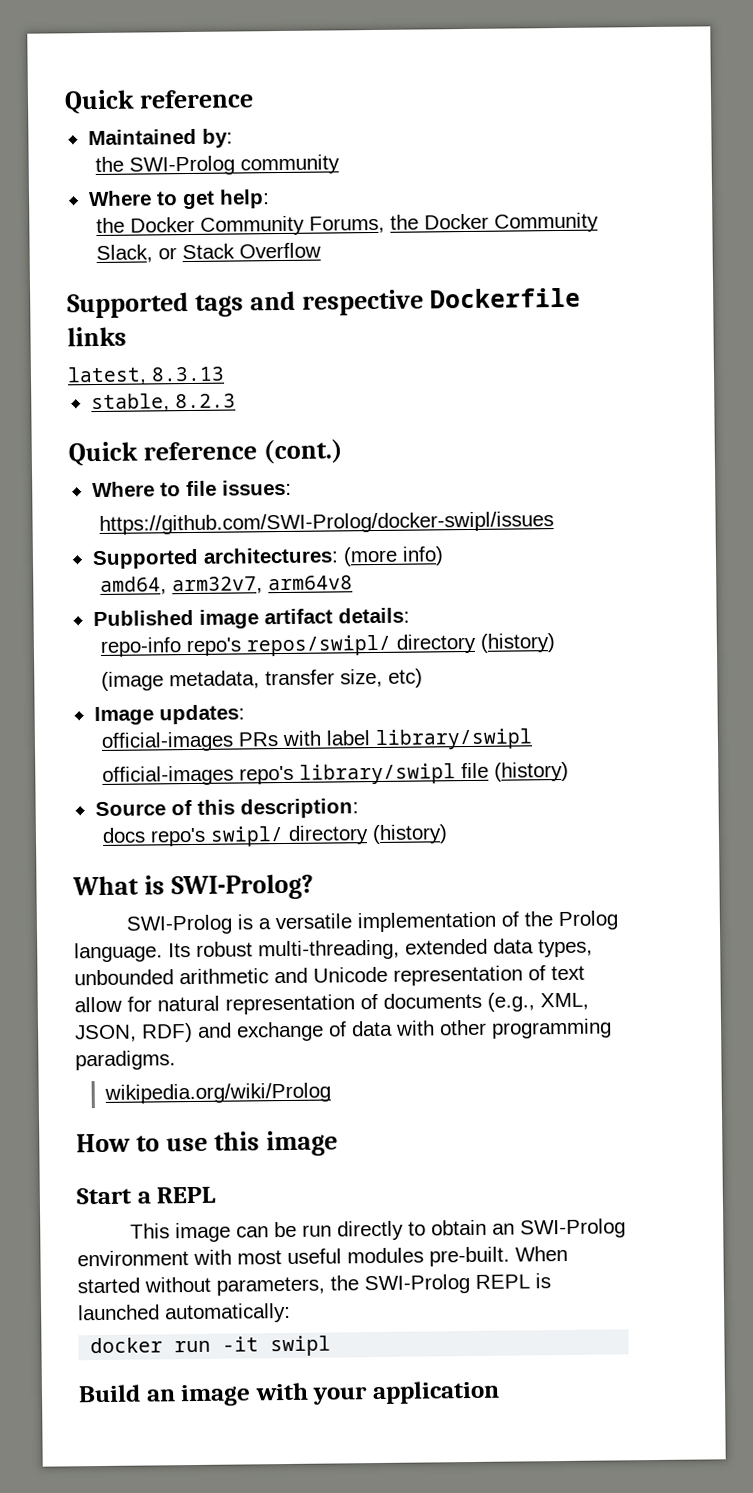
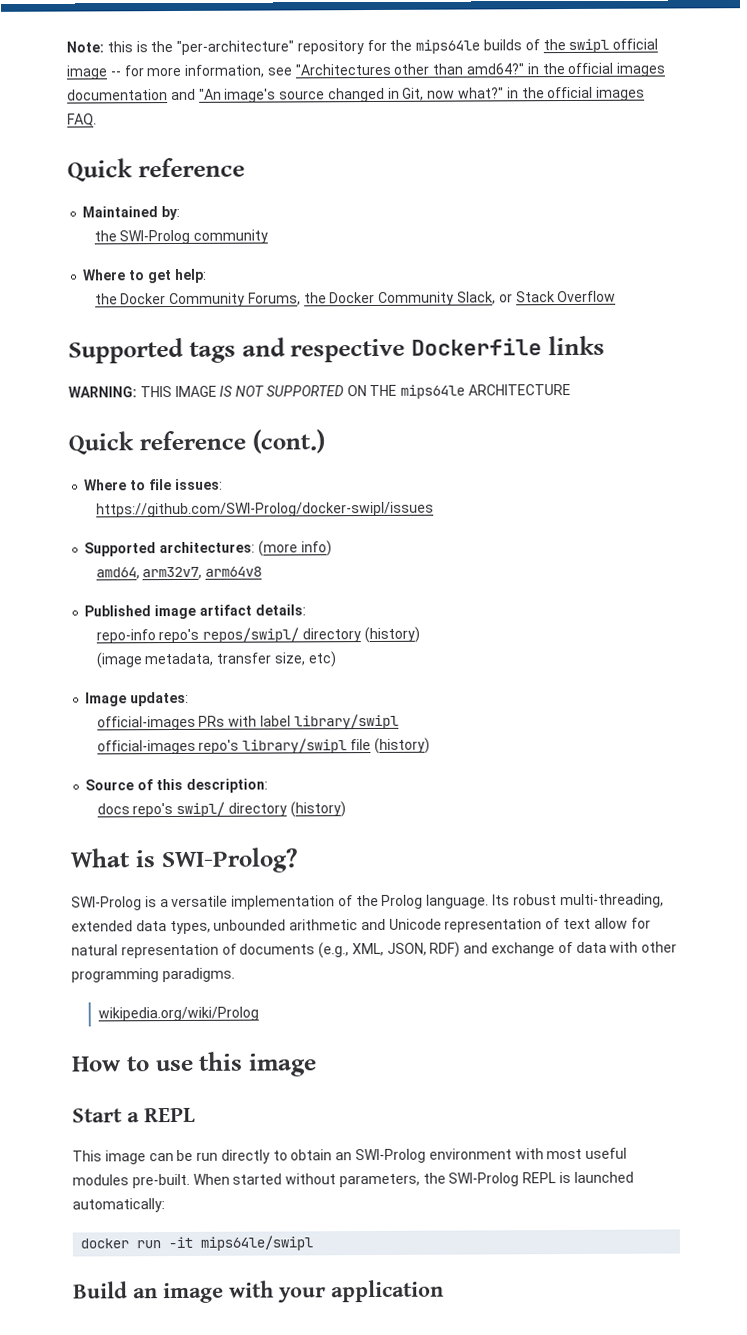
(64, 102) none -> [66,38,659,55] [66,62,667,80] [67,86,646,103] [67,113,97,127] Note: this is the "per-architecture" repository for the mips64le builds of the swipl official image -- for more information, see "Architectures other than amd64?" in the official images documentation and "An image's source changed in Git, now what?" in the official images FAQ. //
[67,366,225,386] [90,393,236,413] latest, 8.3.13 // stable, 8.2.3 -> [68,383,572,399] WARNING: THIS IMAGE IS NOT SUPPORTED ON THE mips64le ARCHITECTURE
[270,1335,332,1357] swipl -> [200,1235,314,1251] mips64le/swipl

